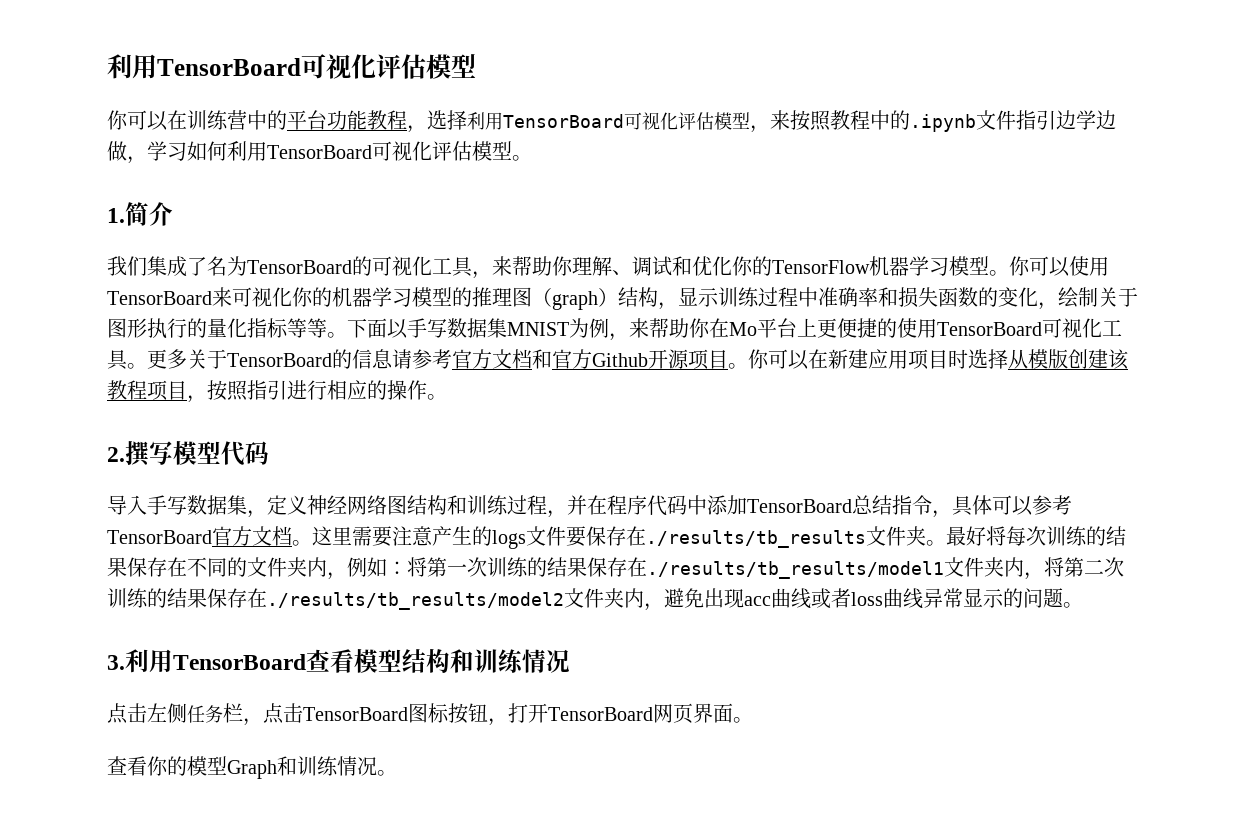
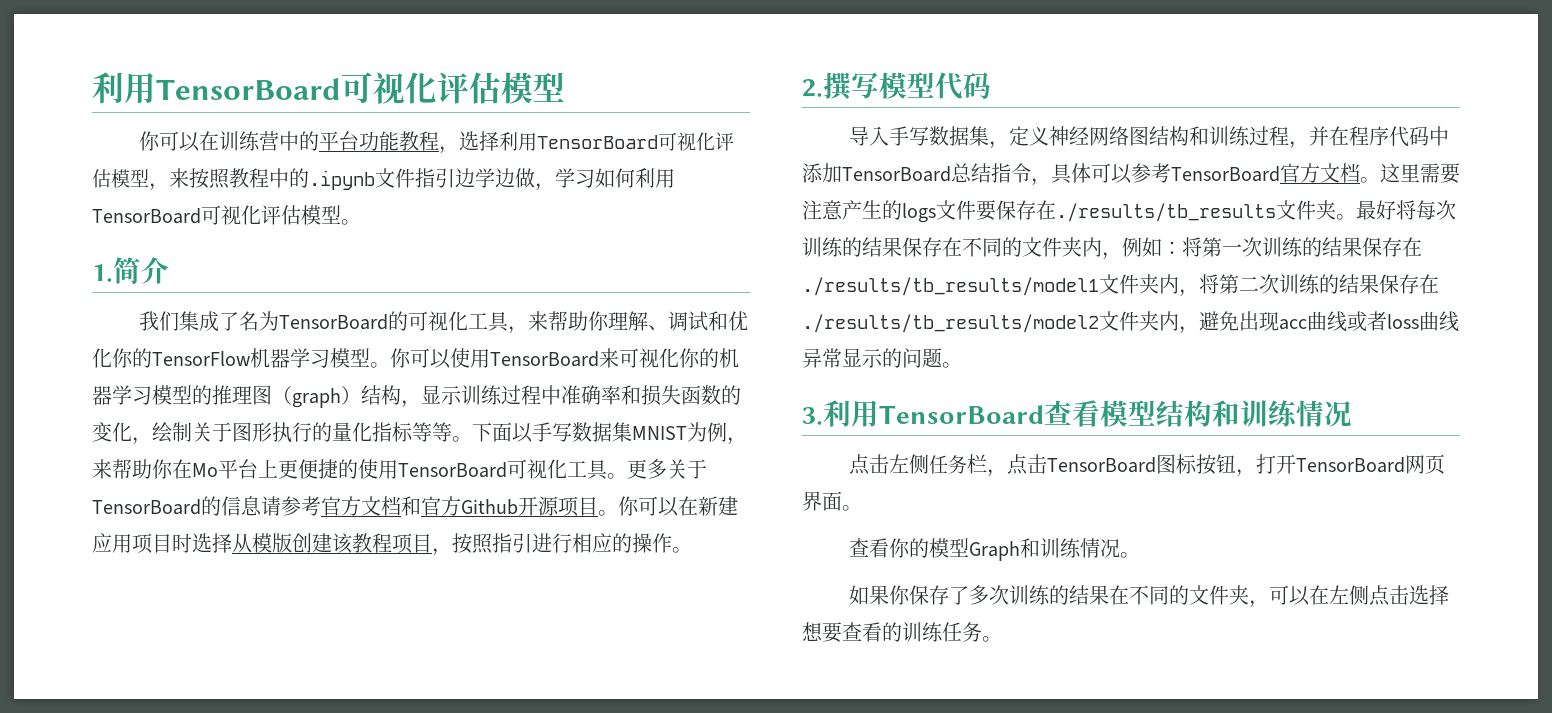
(397, 773) none -> [849,585,1450,608] [802,622,1002,643] // 如果你保存了多次训练的结果在不同的文件夹，可以在左侧点击选择想要查看的训练任务。

